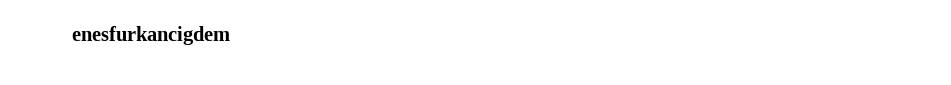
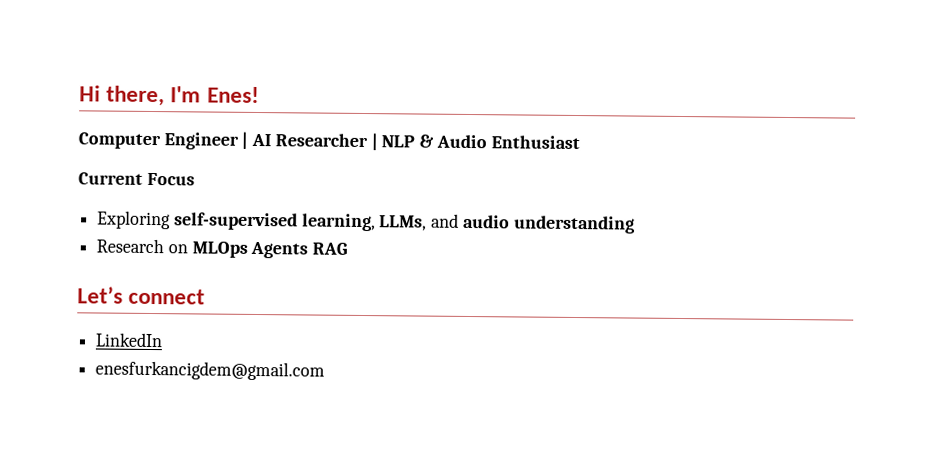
[72,26,230,45] enesfurkancigdem -> [79,85,259,107] [78,131,580,151] [78,172,195,186] [97,210,635,234] [96,238,349,259] [77,286,206,305] [95,332,164,348] [95,360,326,381] Hi there, I'm Enes! // Computer Engineer | AI Researcher | NLP & Audio Enthusiast // Current Focus // Exploring self-supervised learning, LLMs, and audio understanding // Research on MLOps Agents RAG // Let’s connect // LinkedIn // enesfurkancigdem@gmail.com

